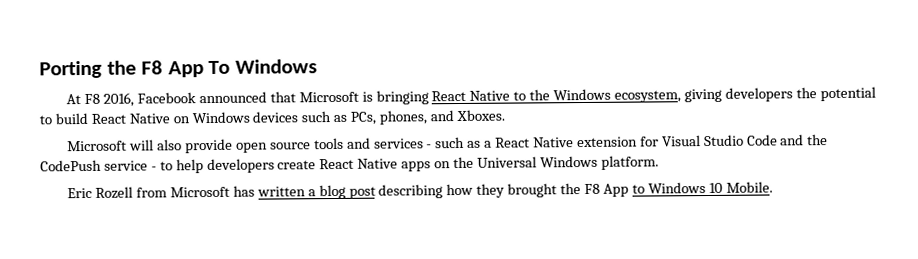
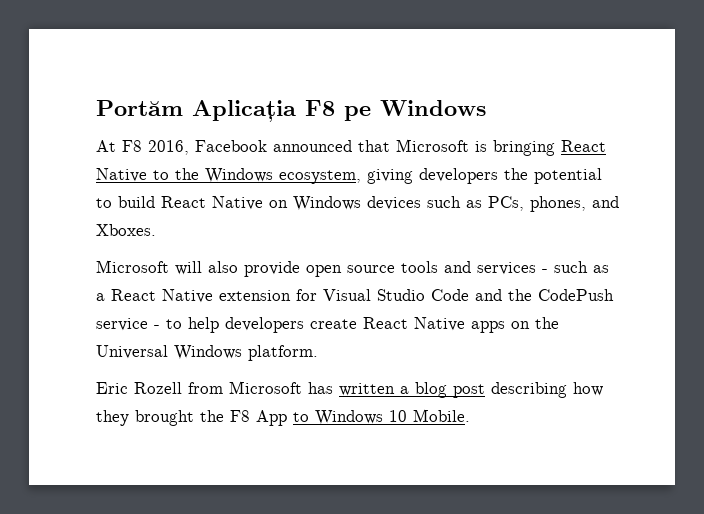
[39,60,231,79] Porting the F8 App To -> [96,100,371,123] Portăm Aplicația F8 pe

